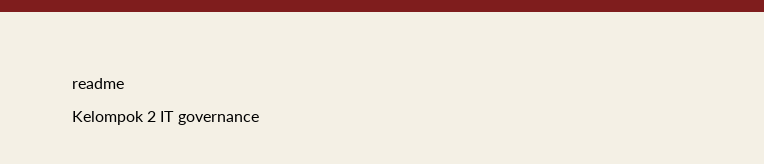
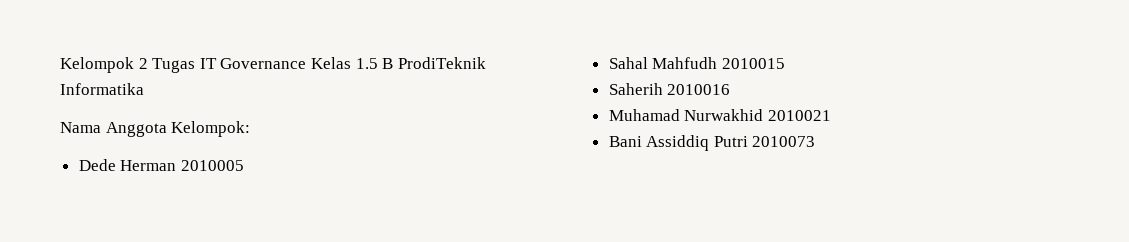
[72,78,124,89] readme // -> (60, 65) none
[160,111,259,125] IT governance -> [152,57,486,73] [60,83,144,95] [60,121,251,137] [78,159,244,171] [608,57,785,69] [608,83,731,95] [608,109,831,121] [608,135,816,151] Tugas IT Governance Kelas 1.5 B ProdiTeknik Informatika // Nama Anggota Kelompok: // Dede Herman 2010005 // Sahal Mahfudh 2010015 // Saherih 2010016 // Muhamad Nurwakhid 2010021 // Bani Assiddiq Putri 2010073

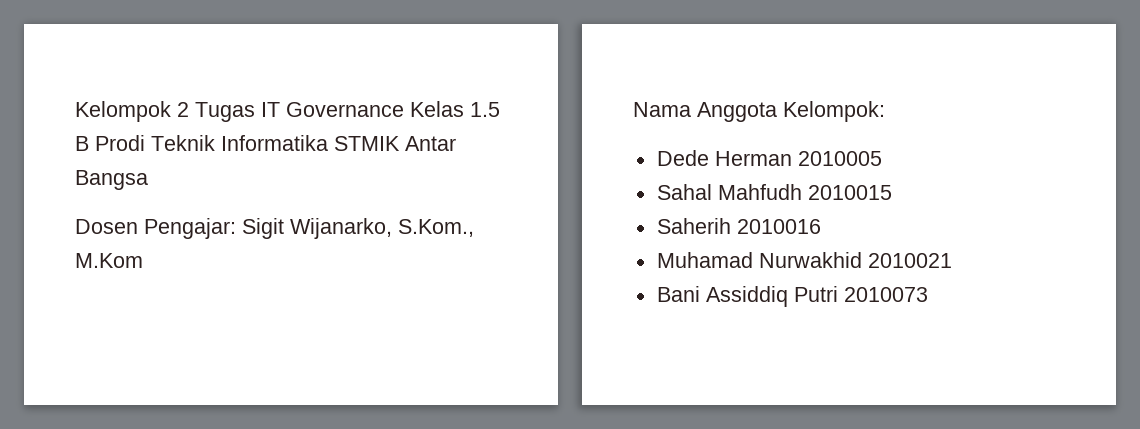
[397,57,486,69] ProdiTeknik -> [95,135,215,151] Prodi Teknik
(144, 89) none -> [334,136,456,151] [75,170,148,190] [75,218,474,239] [75,253,143,268] STMIK Antar Bangsa // Dosen Pengajar: Sigit Wijanarko, S.Kom., M.Kom

